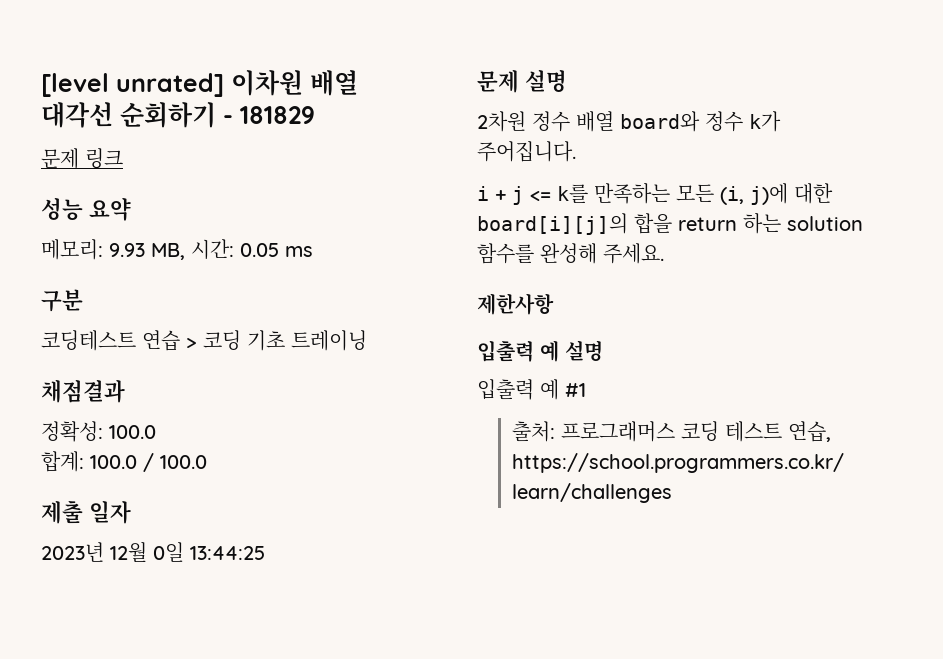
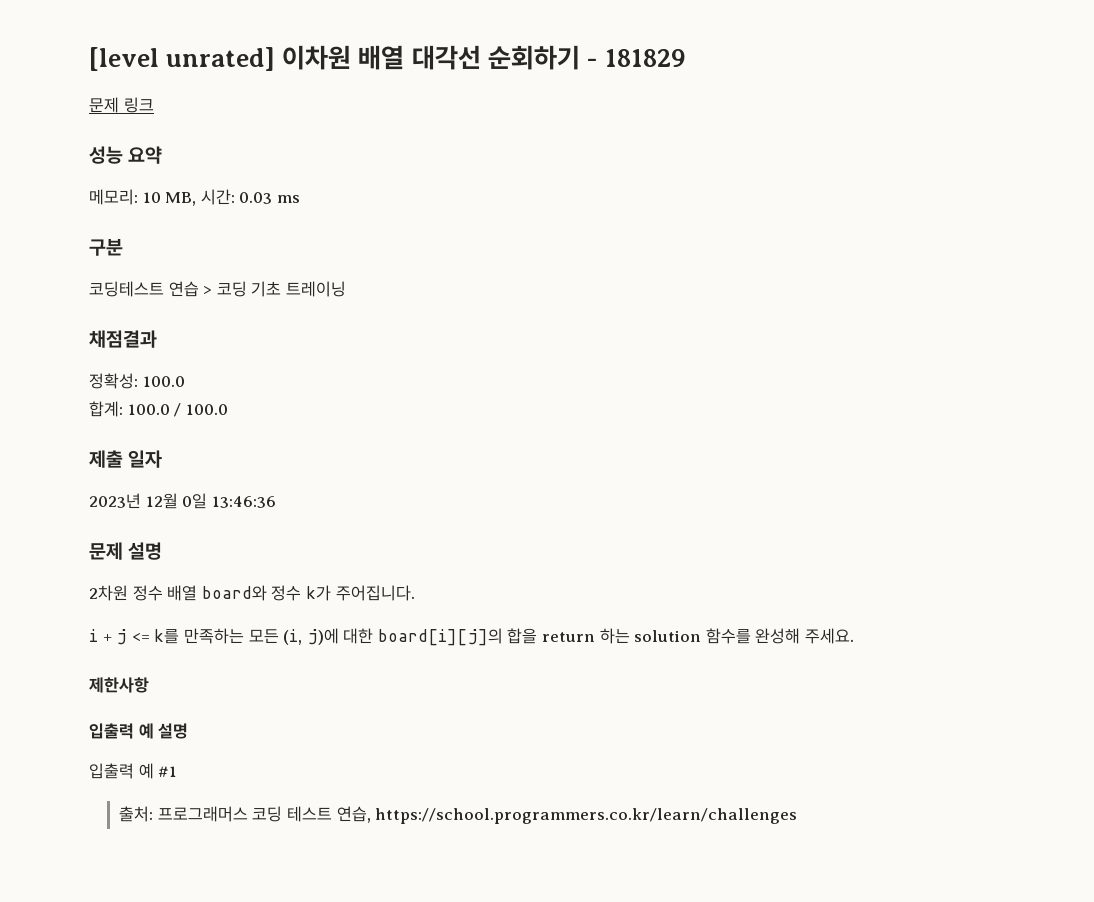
[109,243,145,257] 9.93 -> [142,192,161,203] 10
[240,243,279,257] 0.05 -> [239,192,273,204] 0.03
[190,546,265,560] 13:44:25 -> [211,496,276,508] 13:46:36

